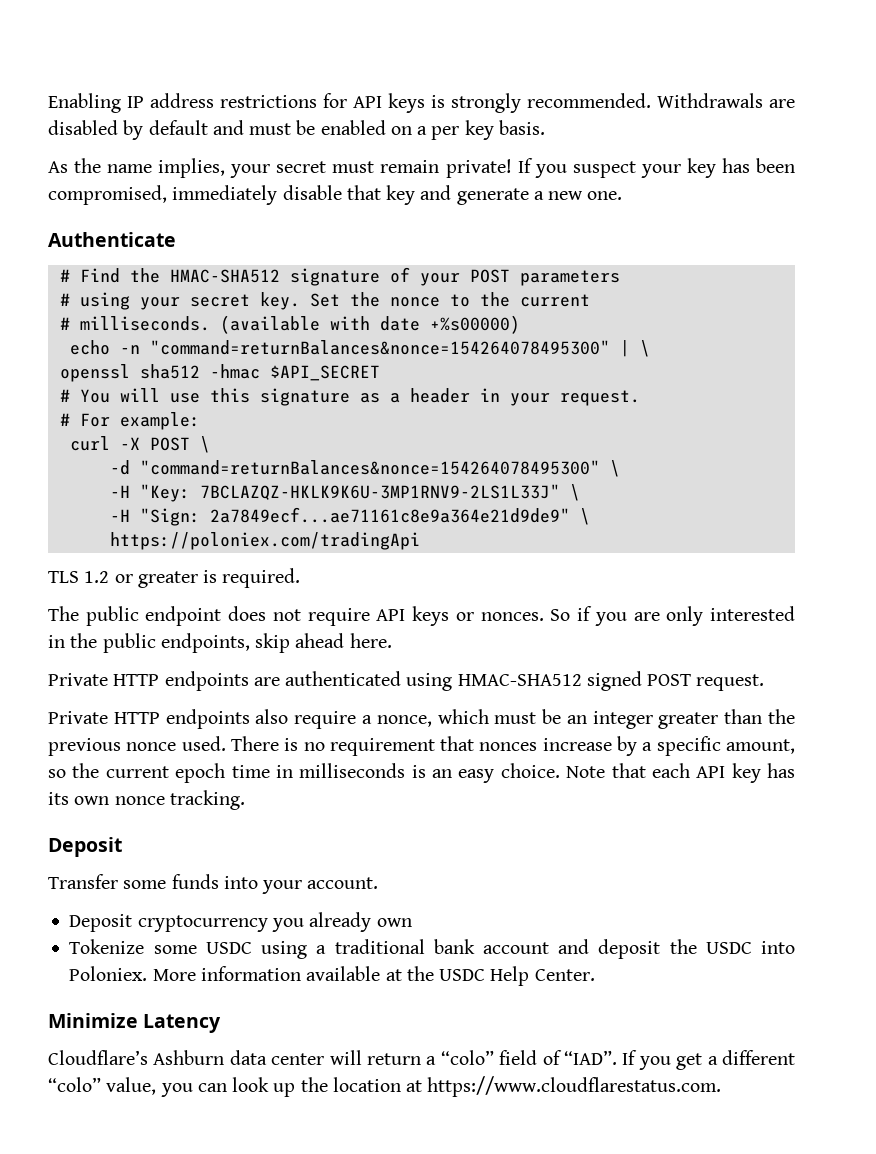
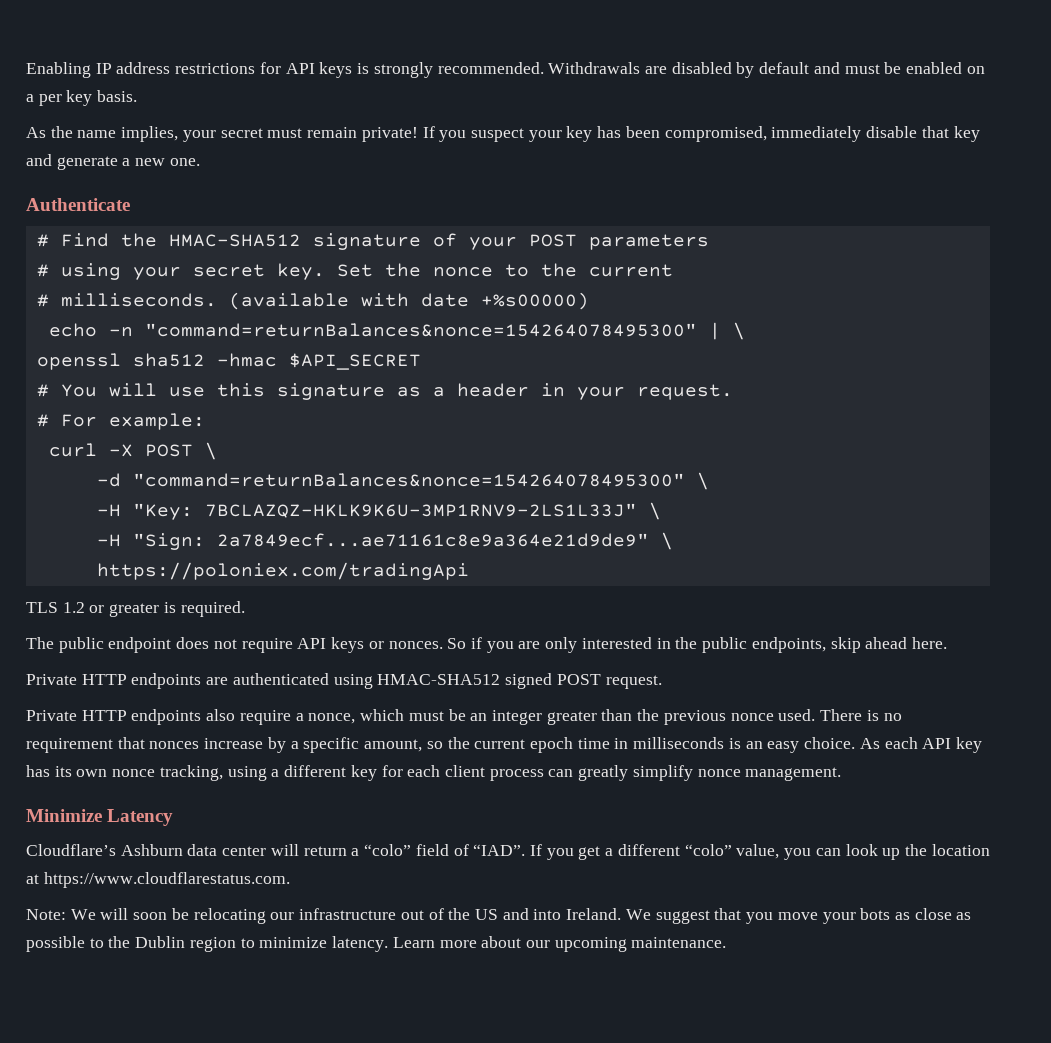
[566,763,646,778] Note that -> [859,738,880,749] As
[169,790,245,810] [48,837,122,857] [48,874,379,894] [69,912,412,932] [69,939,795,959] [69,966,595,986] tracking. // Deposit // Transfer some funds into your account. // Deposit cryptocurrency you already own // Tokenize some USDC using a traditional bank account and deposit the USDC into Poloniex. More information available at the USDC Help Center. -> [159,765,842,781] tracking, using a different key for each client process can greatly simplify nonce management.
(722, 1086) none -> [26,908,972,924] [26,936,727,952] // Note: We will soon be relocating our infrastructure out of the US and into Ireland. We suggest that you move your bots as close as possible to the Dublin region to minimize latency. Learn more about our upcoming maintenance.

